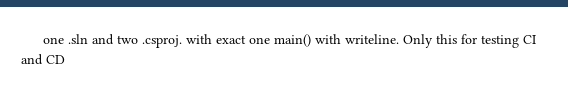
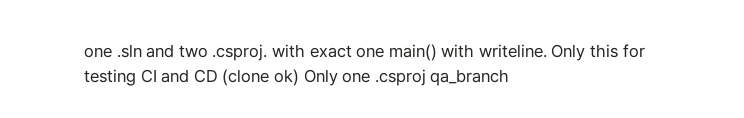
(65, 59) none -> [222,69,510,86] (clone ok) Only one .csproj qa_branch

